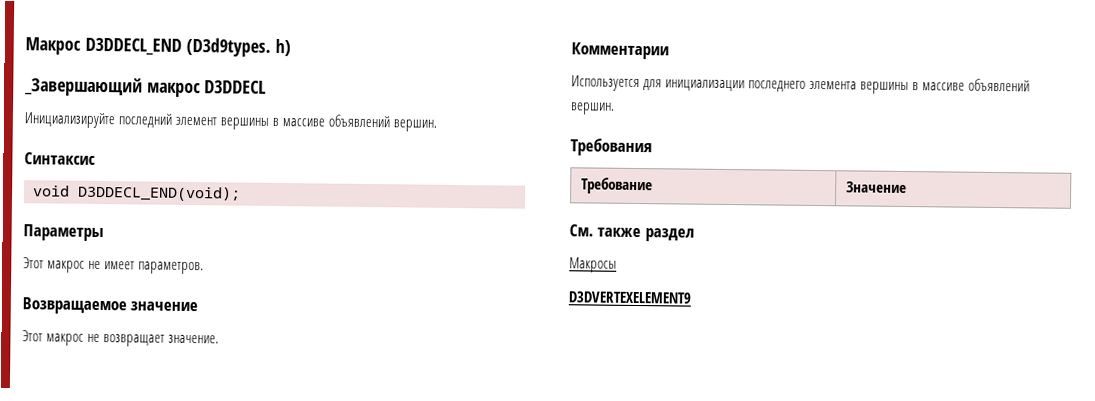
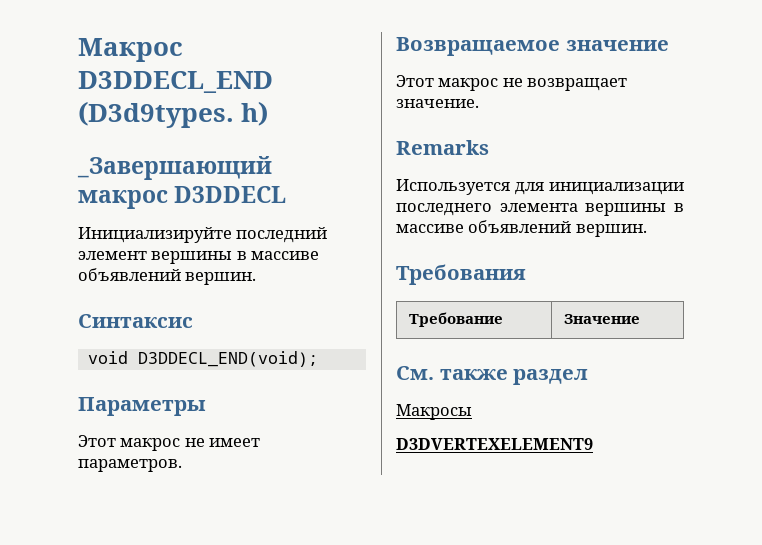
[571,42,669,60] Комментарии -> [396,140,489,155] Remarks

